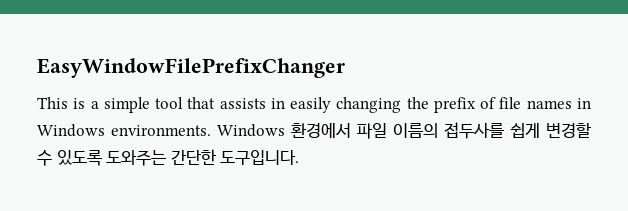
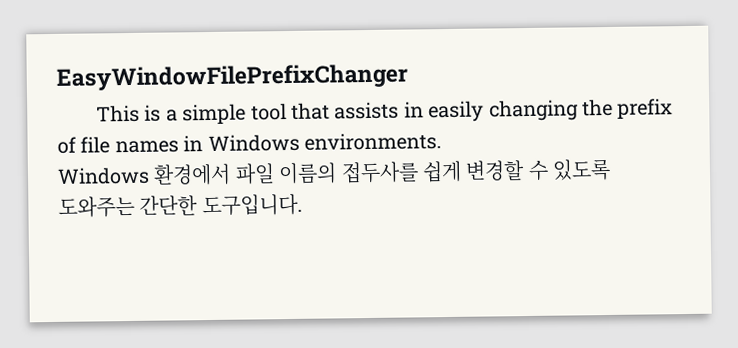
(211, 130) none -> (442, 141) //

